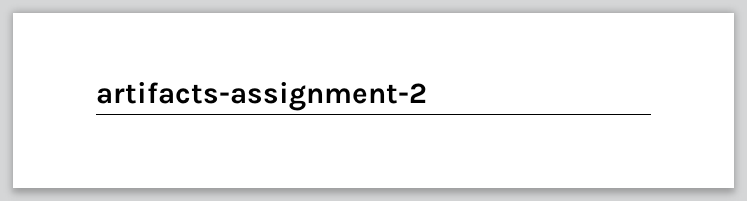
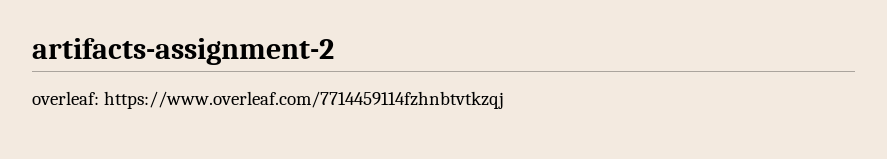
(427, 96) none -> [32,91,505,109] // overleaf: https://www.overleaf.com/7714459114fzhnbtvtkzqj

